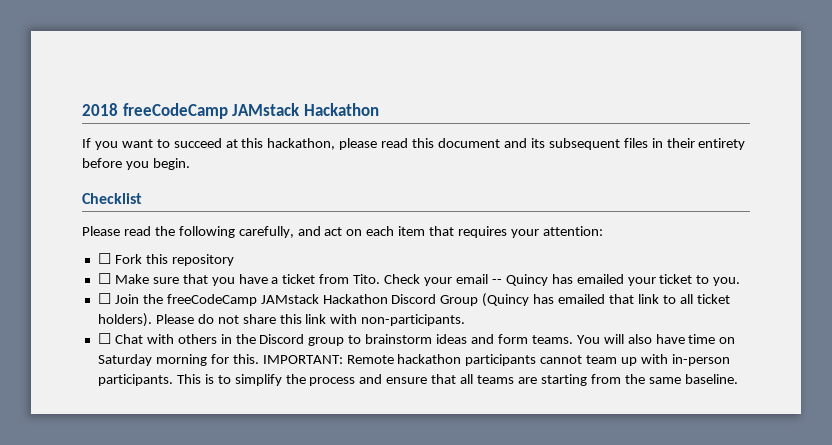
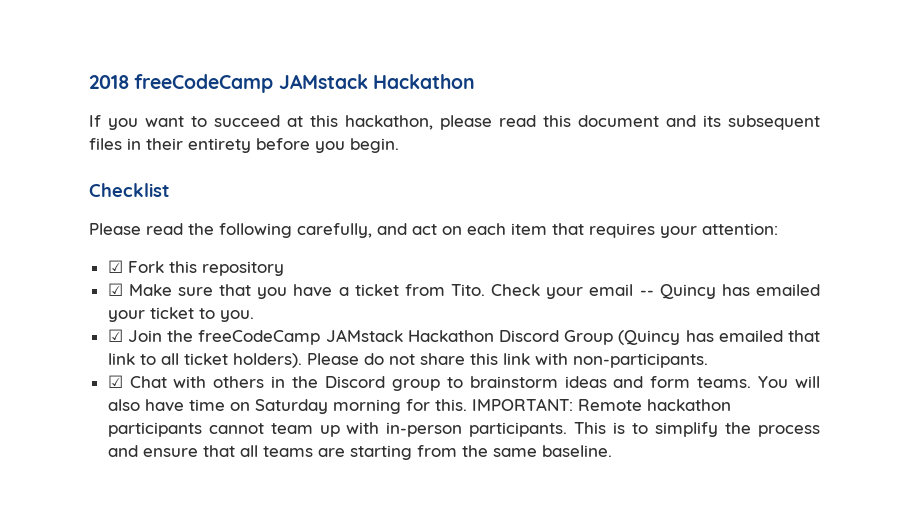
[97,253,111,264] ☐ -> [107,260,123,273] ☑
[97,273,111,284] ☐ -> [107,283,123,296] ☑
[97,293,111,304] ☐ -> [107,329,123,342] ☑
[97,333,111,344] ☐ -> [107,375,123,388] ☑

